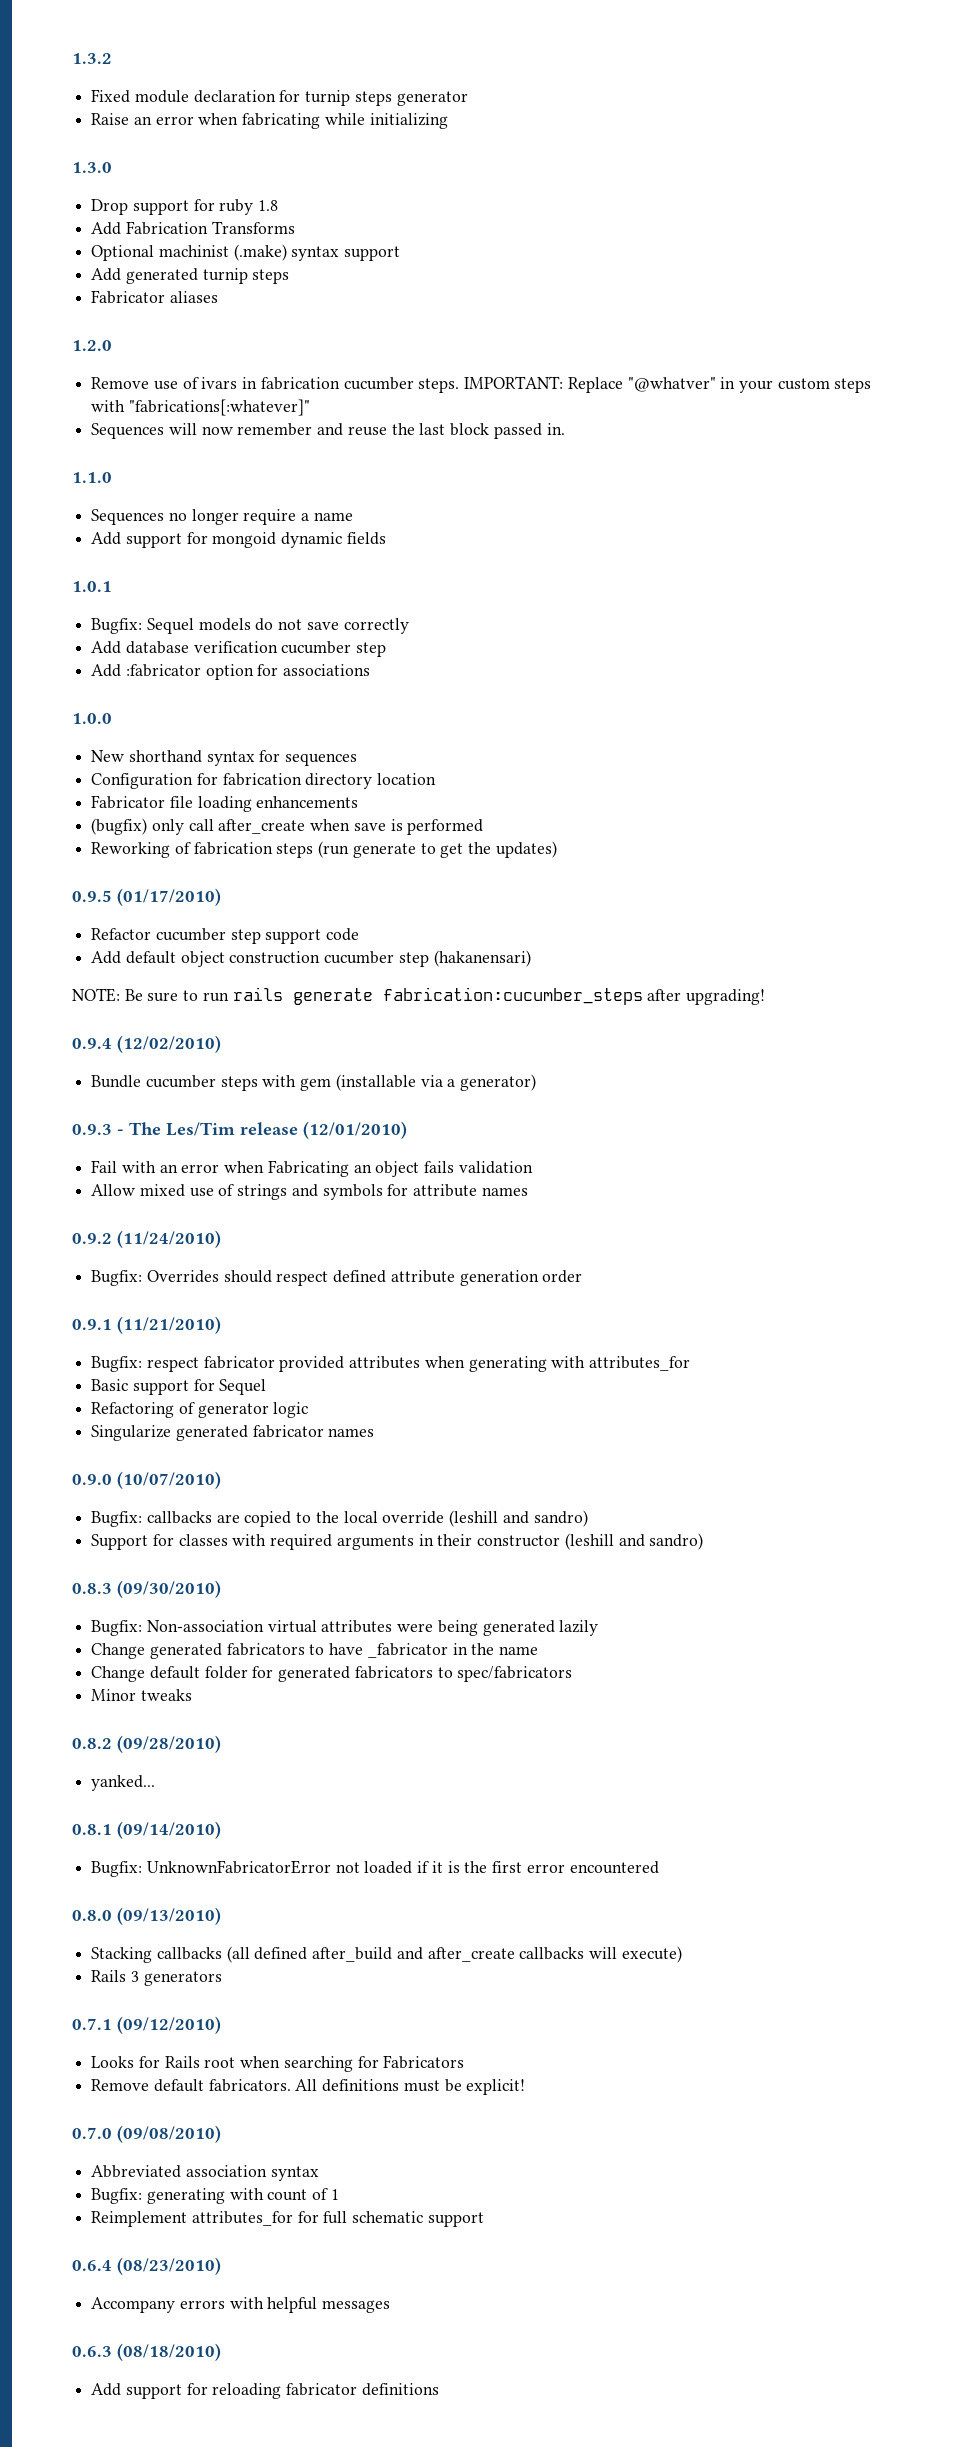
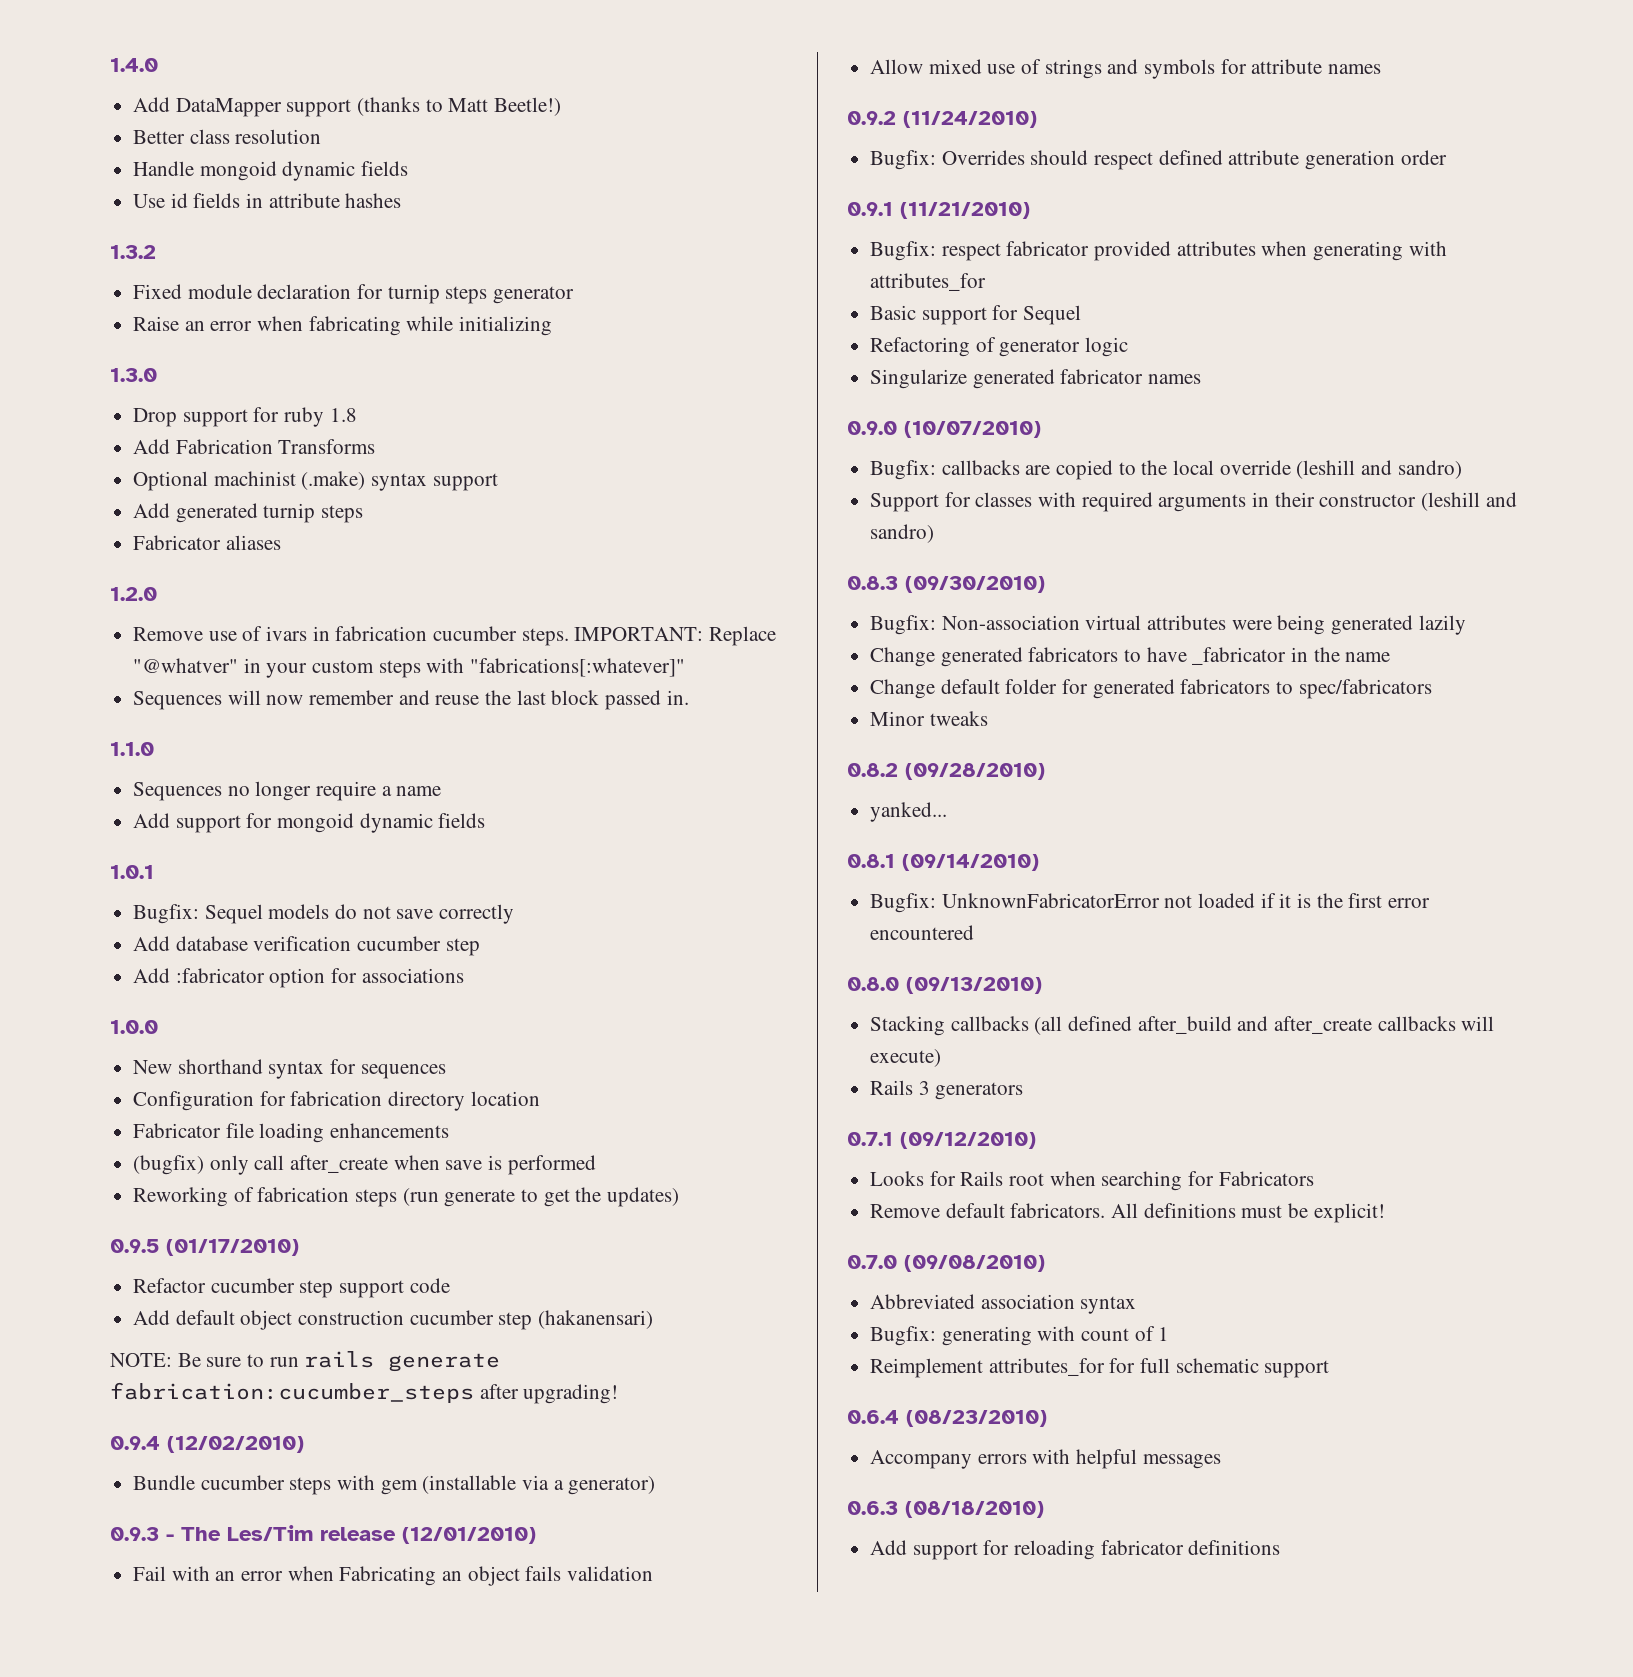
(72, 58) none -> [110,58,158,72] [133,97,562,117] [133,129,322,144] [133,161,409,181] [133,193,402,208] 1.4.0 // Add DataMapper support (thanks to Matt Beetle!) // Better class resolution // Handle mongoid dynamic fields // Use id fields in attribute hashes //

